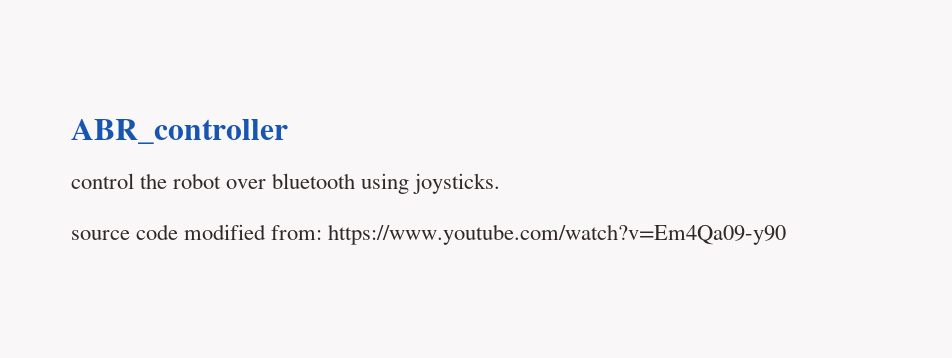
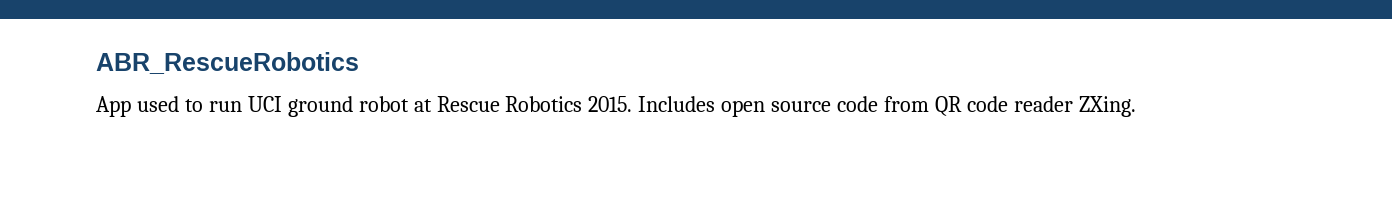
[71,119,288,144] [71,173,501,194] [71,224,787,245] ABR_controller // control the robot over bluetooth using joysticks. // source code modified from: https://www.youtube.com/watch?v=Em4Qa09-y90 -> [96,52,359,74] [96,96,1136,117] ABR_RescueRobotics // App used to run UCI ground robot at Rescue Robotics 2015. Includes open source code from QR code reader ZXing.

